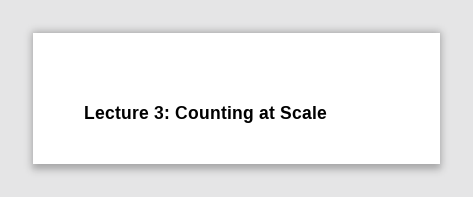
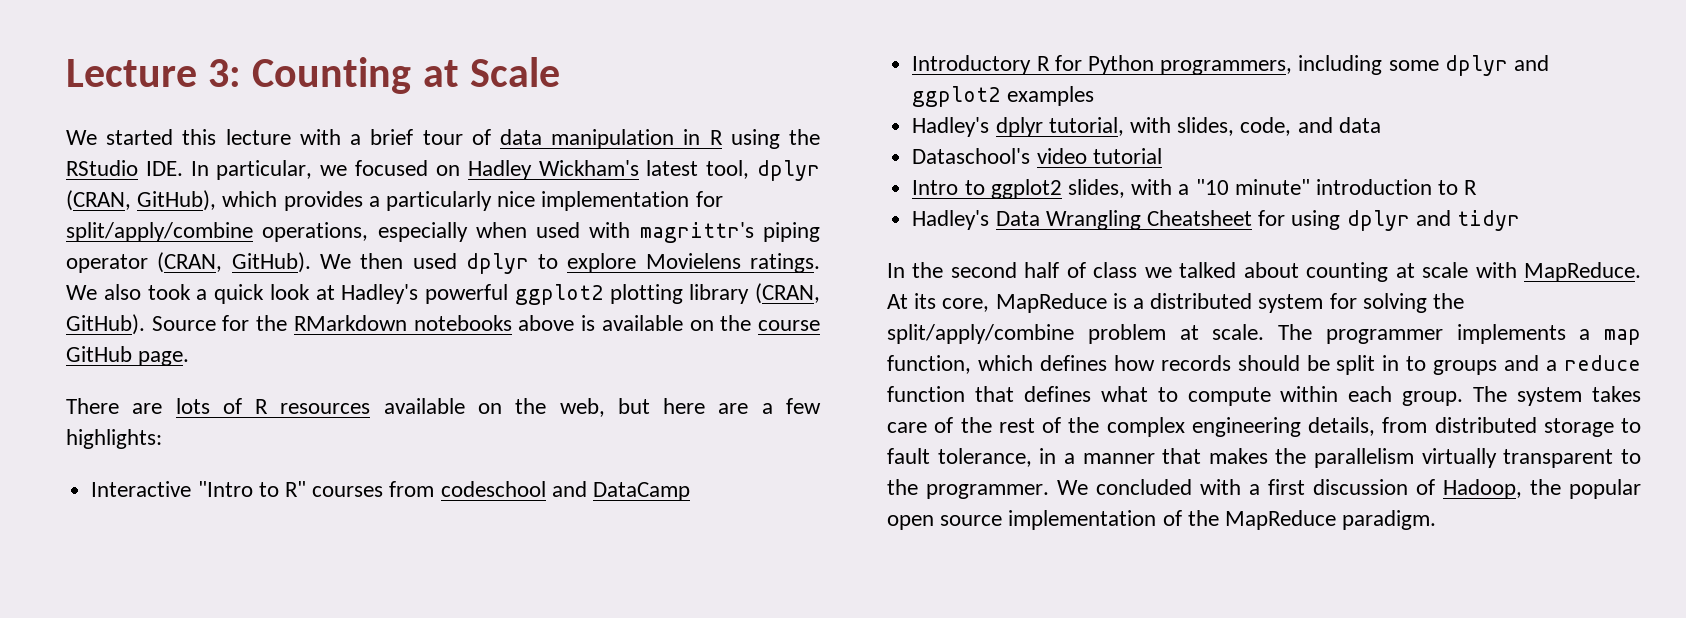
(327, 112) none -> [66,129,820,149] [66,160,821,181] [66,190,723,211] [66,222,821,243] [66,252,820,274] [66,283,820,305] [66,314,821,335] [66,346,190,366] [66,398,822,417] [66,429,162,449] [91,481,690,501] [912,55,1549,76] [912,86,1094,107] [912,117,1381,137] [912,148,1162,164] [912,179,1478,199] [912,210,1520,231] [887,262,1641,282] [887,293,1465,313] [887,324,1641,345] [887,355,1641,375] [887,386,1641,406] [887,417,1641,437] [887,448,1641,468] [887,479,1641,499] [887,510,1437,530] // We started this lecture with a brief tour of data manipulation in R using the RStudio IDE. In particular, we focused on Hadley Wickham's latest tool, dplyr (CRAN, GitHub), which provides a particularly nice implementation for split/apply/combine operations, especially when used with magrittr's piping operator (CRAN, GitHub). We then used dplyr to explore Movielens ratings. We also took a quick look at Hadley's powerful ggplot2 plotting library (CRAN, GitHub). Source for the RMarkdown notebooks above is available on the course GitHub page. // There are lots of R resources available on the web, but here are a few highlights: // Interactive "Intro to R" courses from codeschool and DataCamp // Introductory R for Python programmers, including some dplyr and ggplot2 examples // Hadley's dplyr tutorial, with slides, code, and data // Dataschool's video tutorial // Intro to ggplot2 slides, with a "10 minute" introduction to R // Hadley's Data Wrangling Cheatsheet for using dplyr and tidyr // In the second half of class we talked about counting at scale with MapReduce. At its core, MapReduce is a distributed system for solving the split/apply/combine problem at scale. The programmer implements a map function, which defines how records should be split in to groups and a reduce function that defines what to compute within each group. The system takes care of the rest of the complex engineering details, from distributed storage to fault tolerance, in a manner that makes the parallelism virtually transparent to the programmer. We concluded with a first discussion of Hadoop, the popular open source implementation of the MapReduce paradigm.

